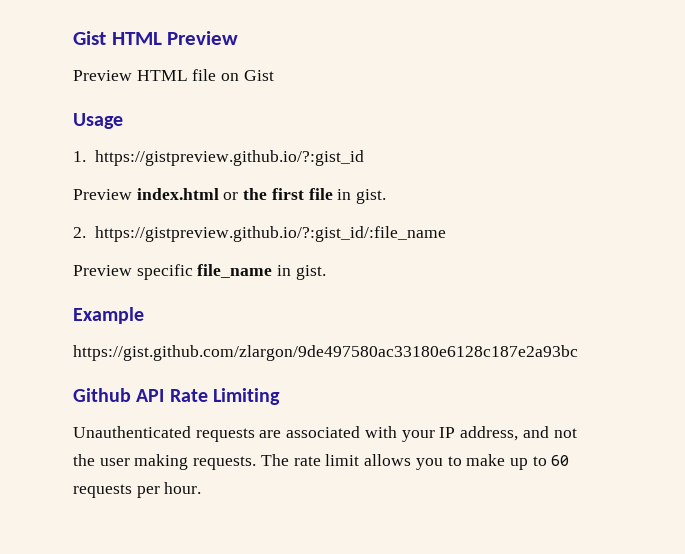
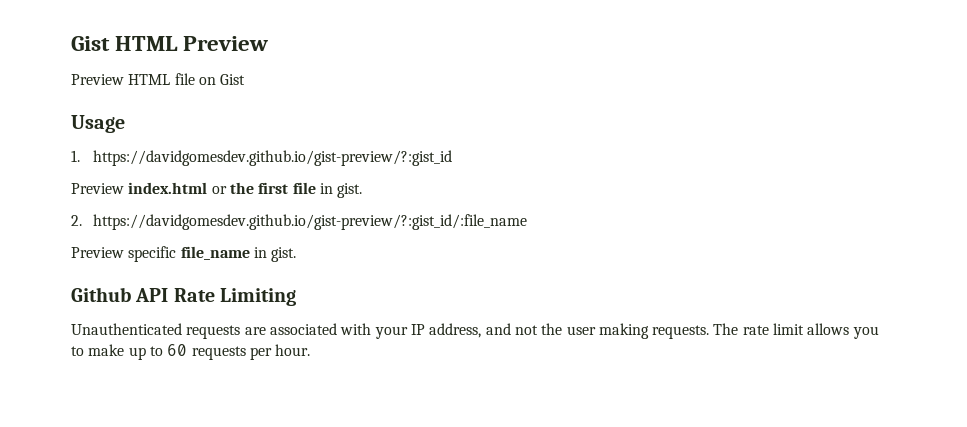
[94,150,364,166] https://gistpreview.github.io/?:gist_id -> [92,150,452,166] https://davidgomesdev.github.io/gist-preview/?:gist_id
[94,226,446,242] https://gistpreview.github.io/?:gist_id/:file_name -> [92,214,527,230] https://davidgomesdev.github.io/gist-preview/?:gist_id/:file_name
[73,307,144,324] [73,345,578,361] // Example // https://gist.github.com/zlargon/9de497580ac33180e6128c187e2a93bc -> (297, 254) none

